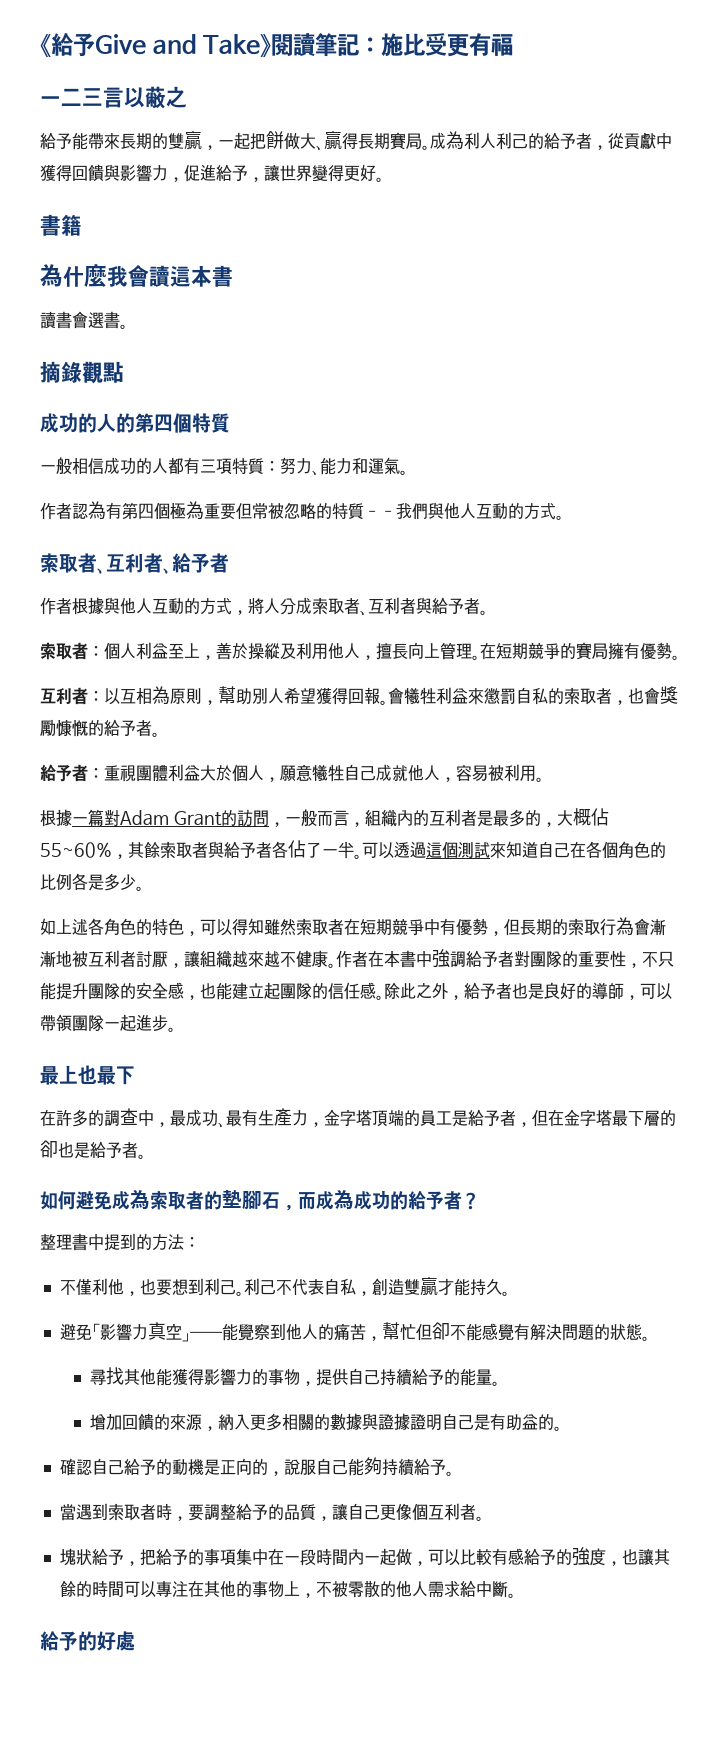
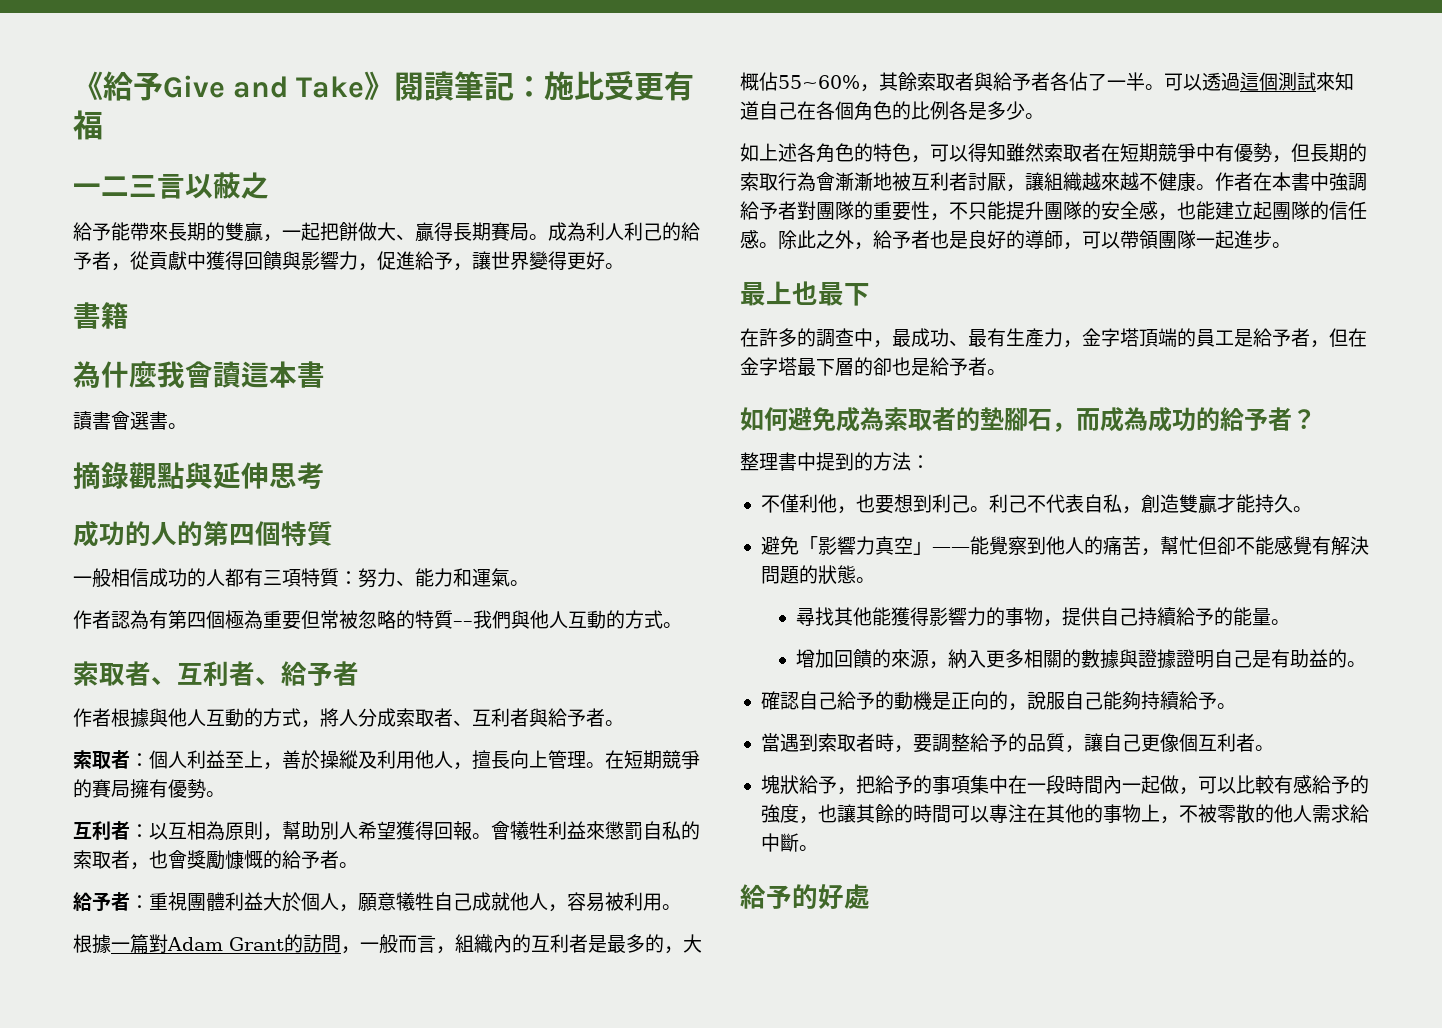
(124, 372) none -> [185,462,325,489] 與延伸思考

